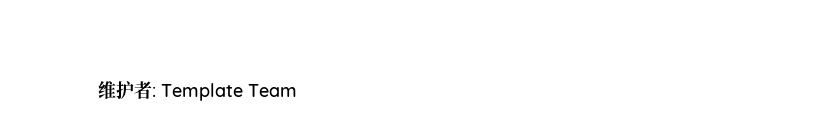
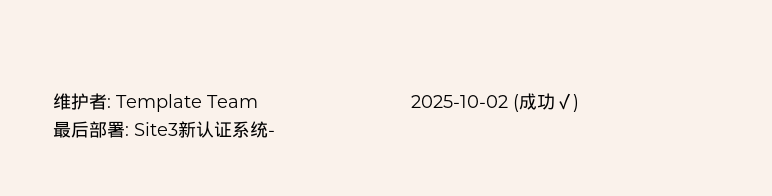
(297, 90) none -> [53,121,275,138] [411,93,579,112] // 最后部署: Site3新认证系统- 2025-10-02 (成功✓)

